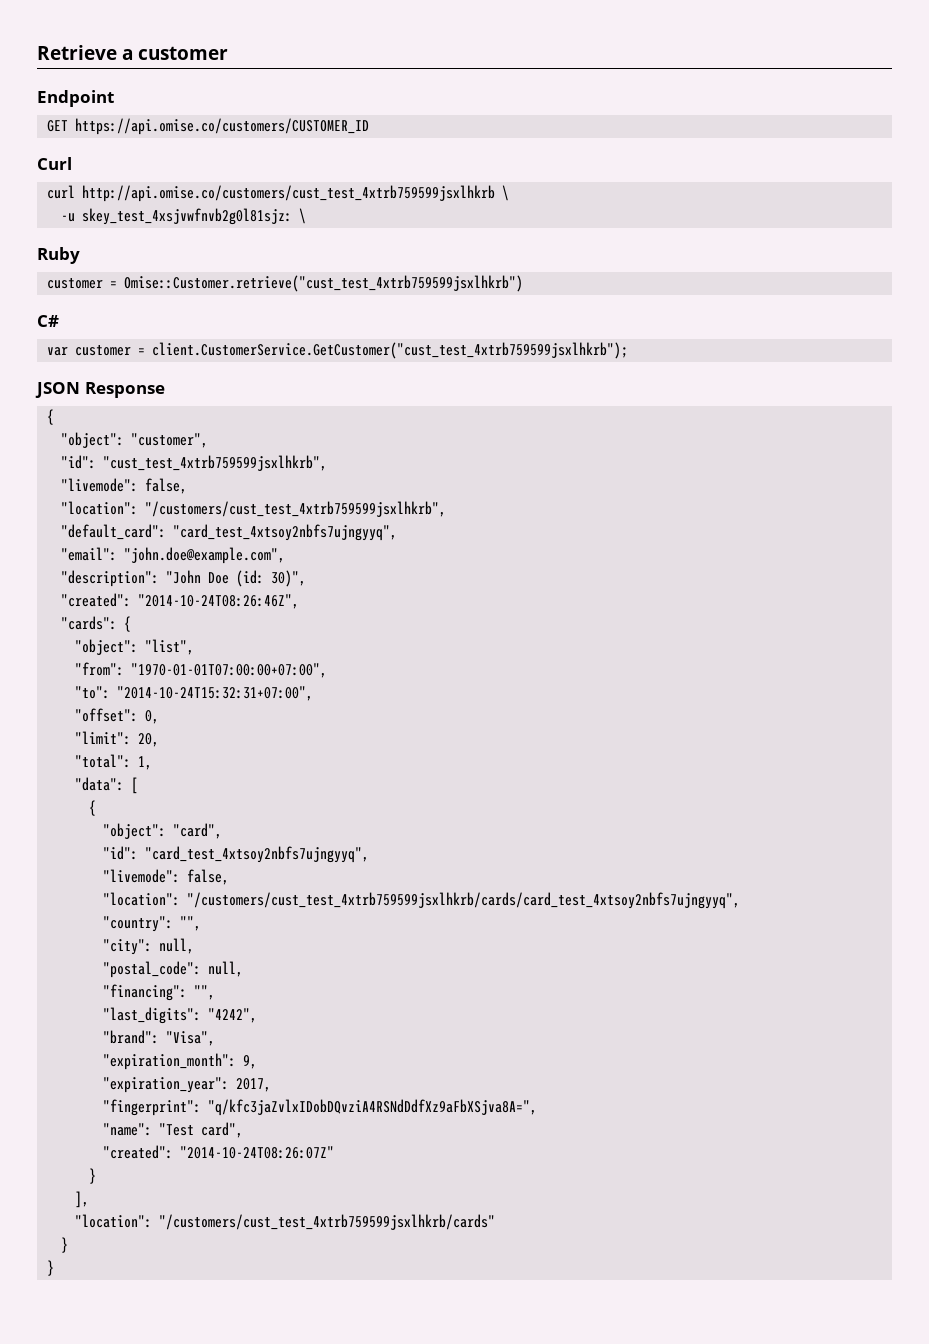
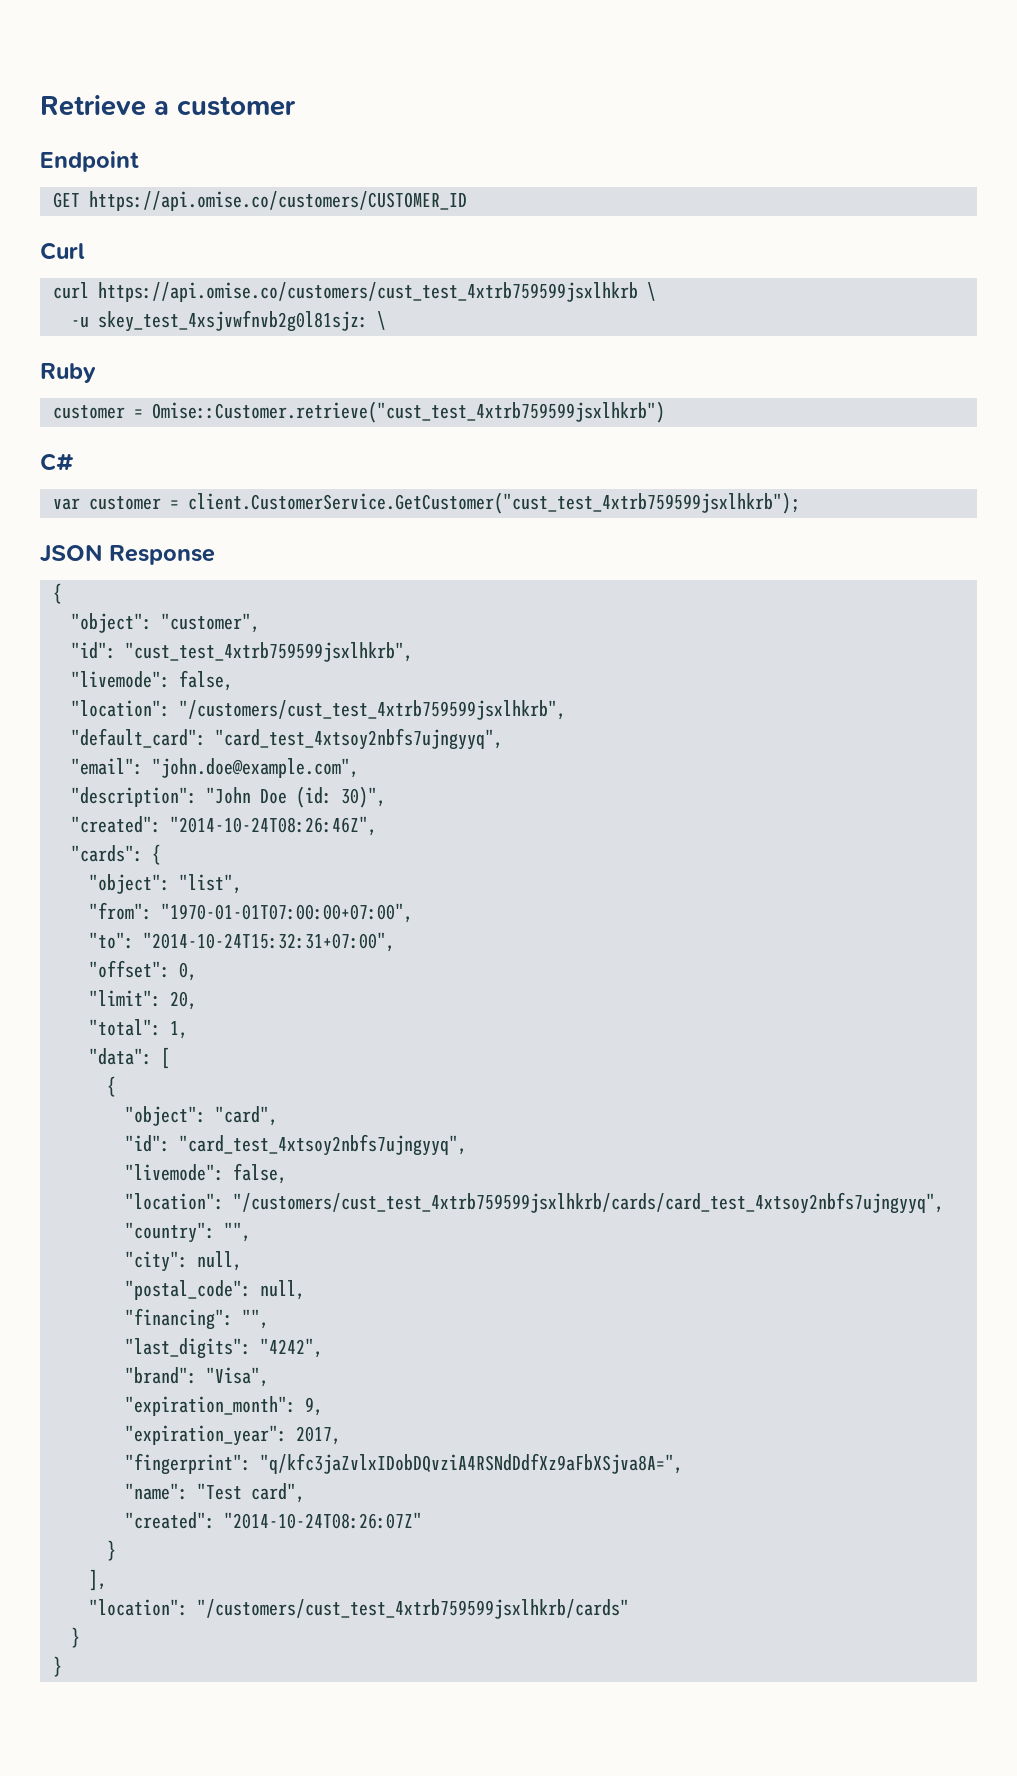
[81,185,495,202] http://api.omise.co/customers/cust_test_4xtrb759599jsxlhkrb -> [97,282,638,302] https://api.omise.co/customers/cust_test_4xtrb759599jsxlhkrb

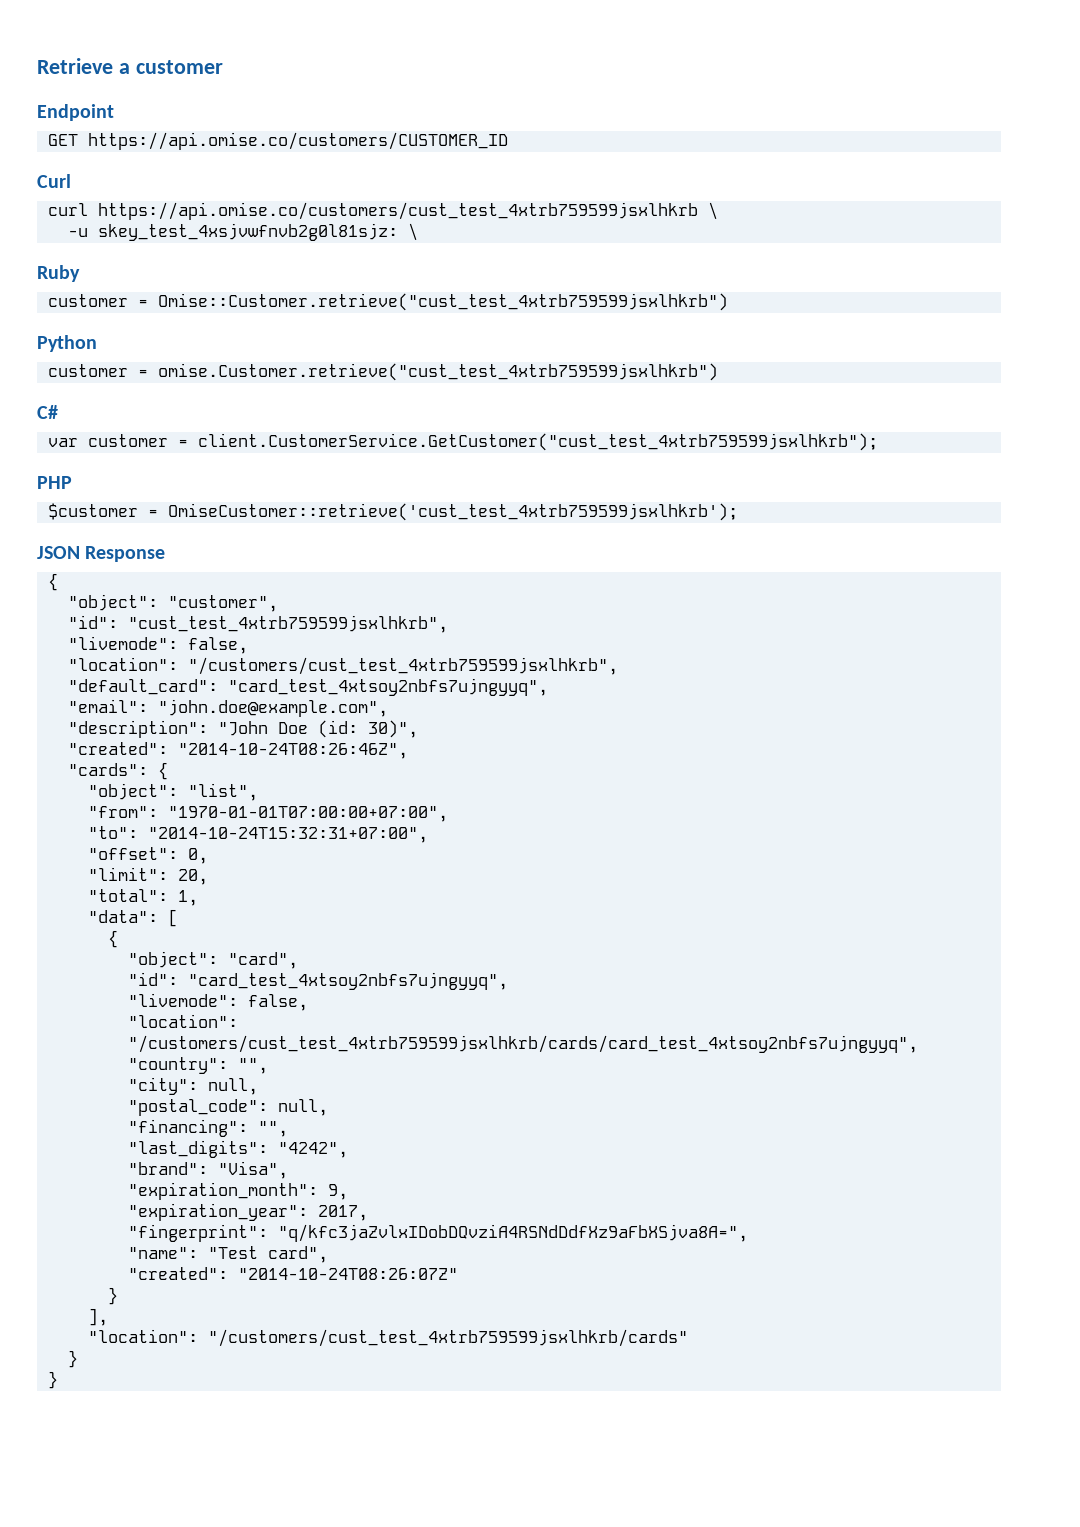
(665, 412) none -> [37,335,97,352] [47,363,718,381] // Python // customer = omise.Customer.retrieve("cust_test_4xtrb759599jsxlhkrb")
(800, 503) none -> [37,476,72,489] [47,503,738,521] // PHP // $customer = OmiseCustomer::retrieve('cust_test_4xtrb759599jsxlhkrb');

